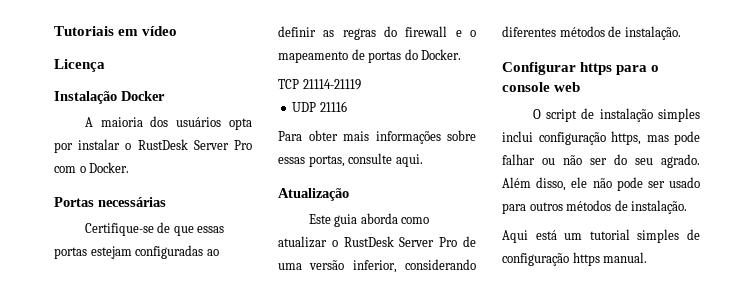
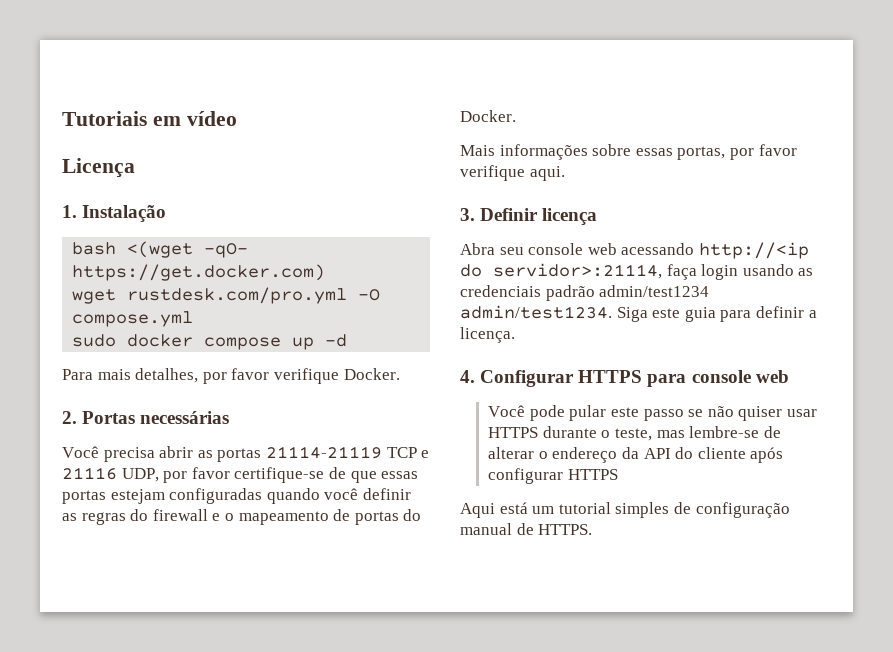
(105, 65) none -> [62,205,77,218] 1.
[121,91,165,101] [84,116,253,130] [54,139,253,153] [54,162,130,173] Docker // A maioria dos usuários opta por instalar o RustDesk Server Pro com o Docker. // -> [72,241,249,258] [72,264,326,281] [72,287,381,304] [72,311,194,327] [72,334,348,350] [62,368,400,384] [62,411,77,424] // bash <(wget -qO- https://get.docker.com) // wget rustdesk.com/pro.yml -O compose.yml // sudo docker compose up -d // Para mais detalhes, por favor verifique Docker. // 2.
[84,223,154,236] Certifique-se -> [62,446,430,462] [62,467,325,483] Você precisa abrir as portas 21114-21119 TCP e 21116 UDP, por favor certifique-se
[206,249,219,256] ao -> [266,488,359,504] quando você
[278,79,361,90] [292,101,347,112] [278,130,476,144] [278,153,423,167] [278,188,349,201] [308,213,430,227] [278,236,476,248] [278,259,476,273] [502,26,681,40] [502,62,660,75] [502,82,581,92] [532,108,700,122] [502,131,700,145] [502,154,700,168] [502,177,700,191] [502,200,688,214] TCP 21114-21119 // UDP 21116 // Para obter mais informações sobre essas portas, consulte aqui. // Atualização // Este guia aborda como atualizar o RustDesk Server Pro de uma versão inferior, considerando diferentes métodos de instalação. // Configurar https para o console web // O script de instalação simples inclui configuração https, mas pode falhar ou não ser do seu agrado. Além disso, ele não pode ser usado para outros métodos de instalação. -> [460,144,797,160] [460,165,565,181] [460,208,598,225] [460,242,809,259] [460,263,814,280] [460,285,710,301] [460,305,817,322] [460,327,515,343] [460,370,789,387] [488,405,817,421] [488,426,781,441] [488,447,784,463] [488,468,618,484] Mais informações sobre essas portas, por favor verifique aqui. // 3. Definir licença // Abra seu console web acessando http://<ip do servidor>:21114, faça login usando as credenciais padrão admin/test1234 admin/test1234. Siga este guia para definir a licença. // 4. Configurar HTTPS para console web // Você pode pular este passo se não quiser usar HTTPS durante o teste, mas lembre-se de alterar o endereço da API do cliente após configurar HTTPS
[572,252,648,266] https manual. -> [460,523,593,535] manual de HTTPS.

